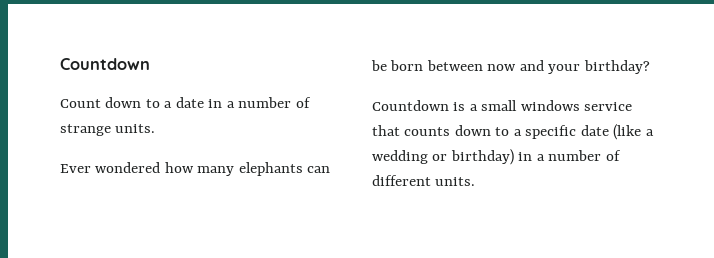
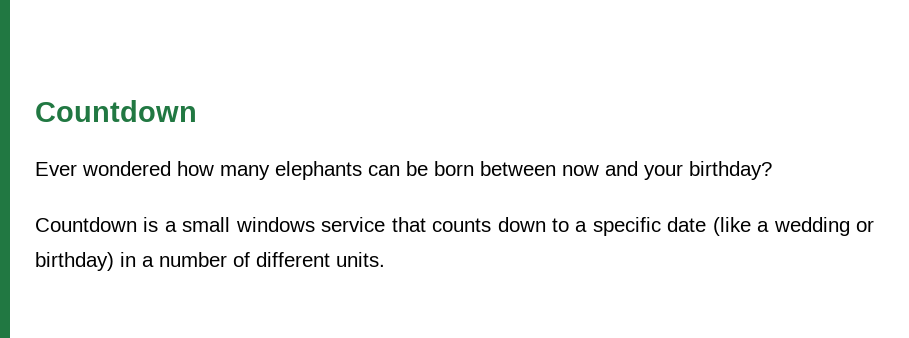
[60,58,150,70] [60,97,311,108] [60,124,156,136] Countdown // Count down to a date in a number of strange units. -> [35,100,197,122] Countdown

